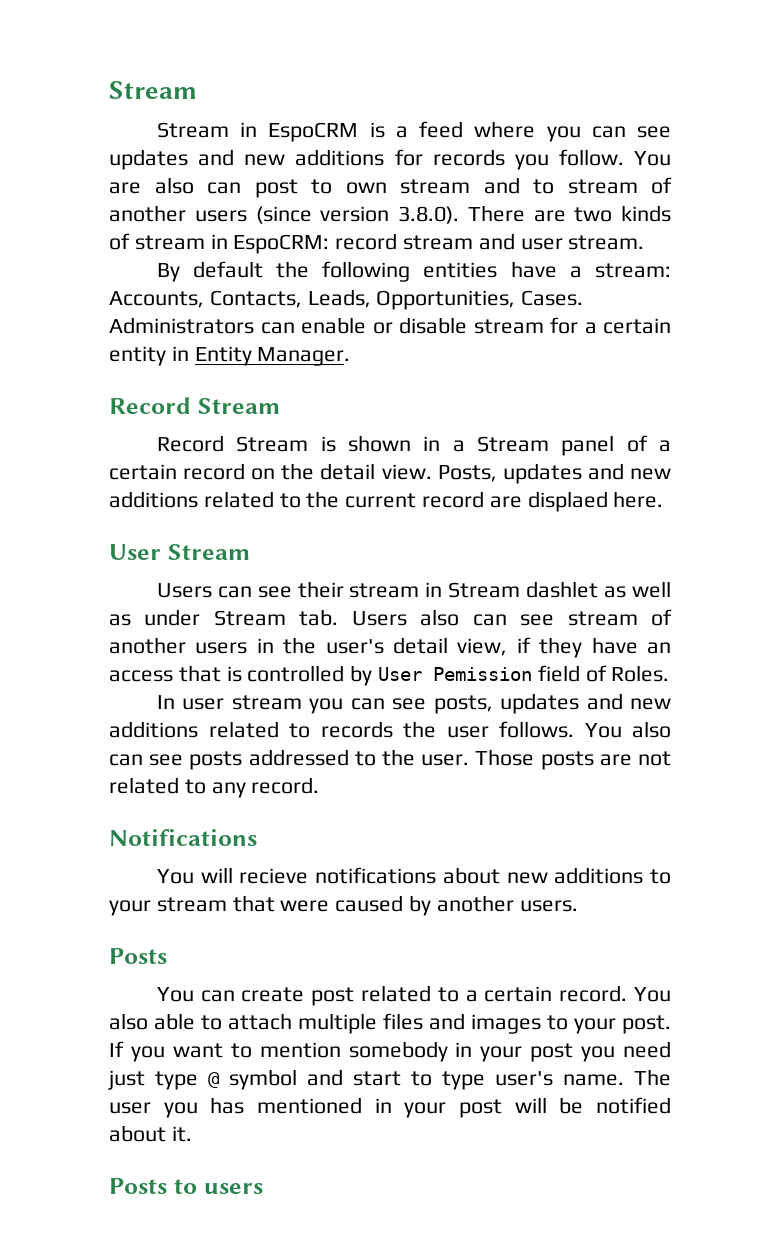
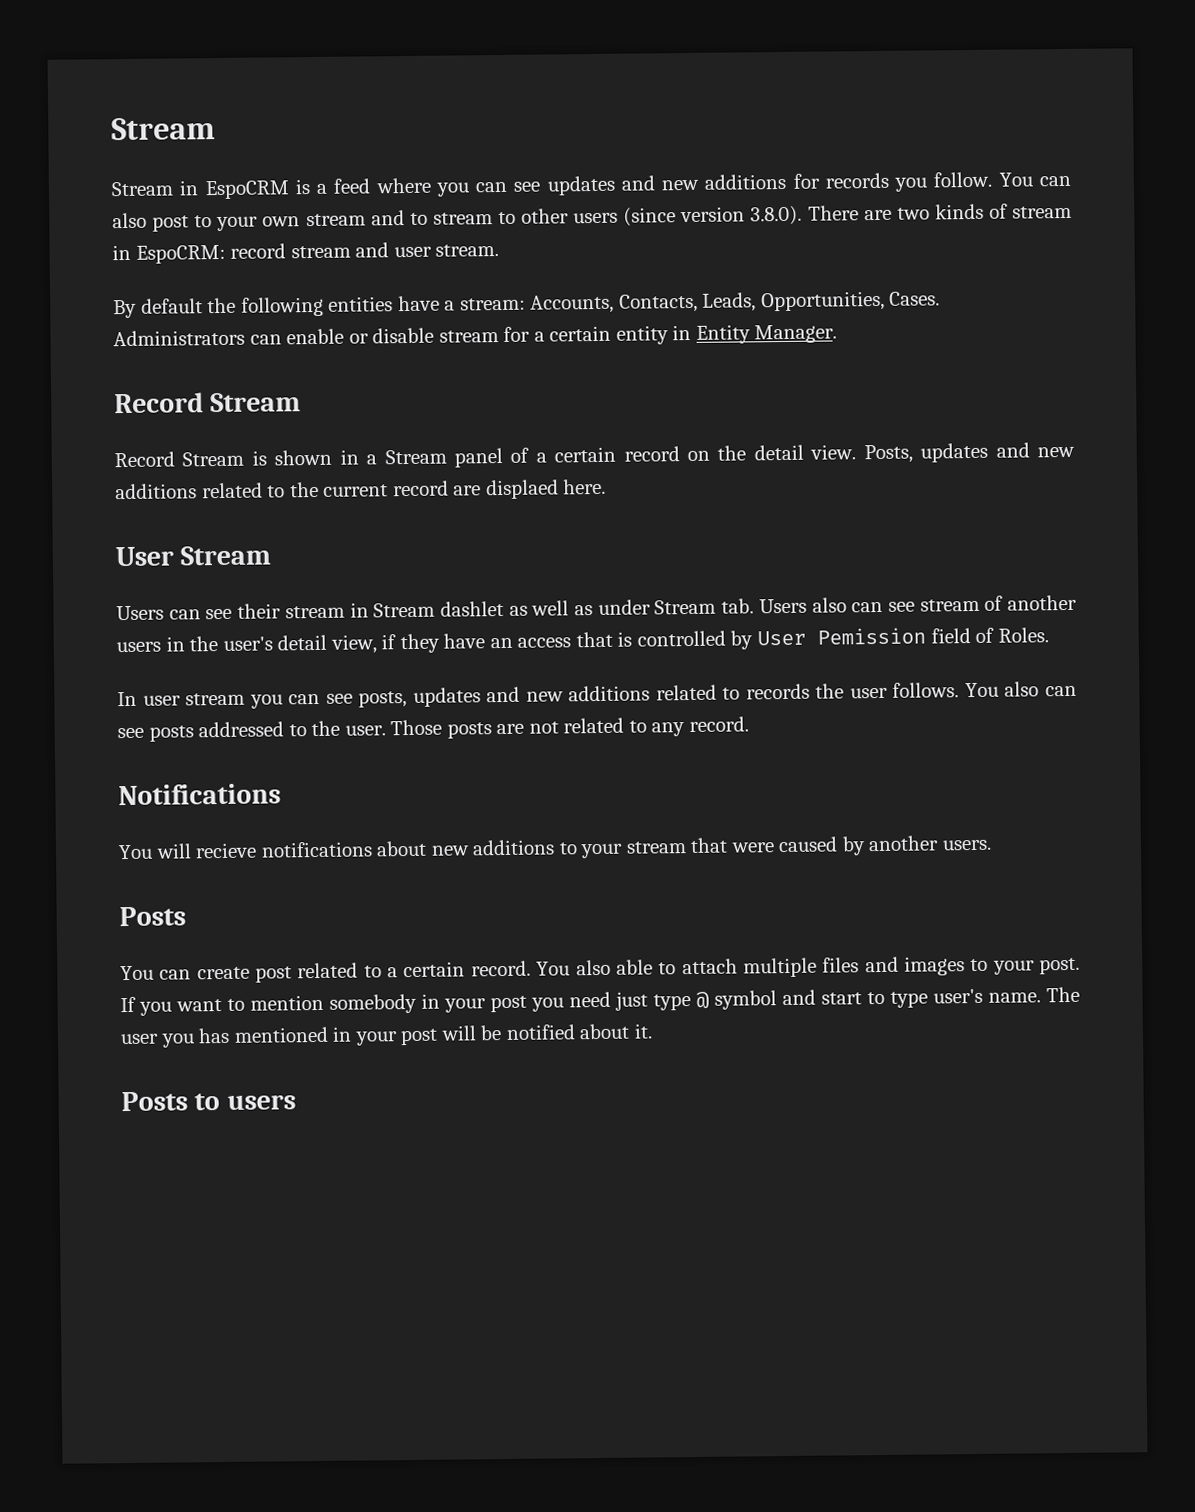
[109,177,241,194] are also can -> [1039,175,1072,187] [112,212,147,229] can also
(332, 186) none -> [216,216,259,232] your
[651,177,672,194] [109,205,186,222] of another -> [497,208,570,225] to other

